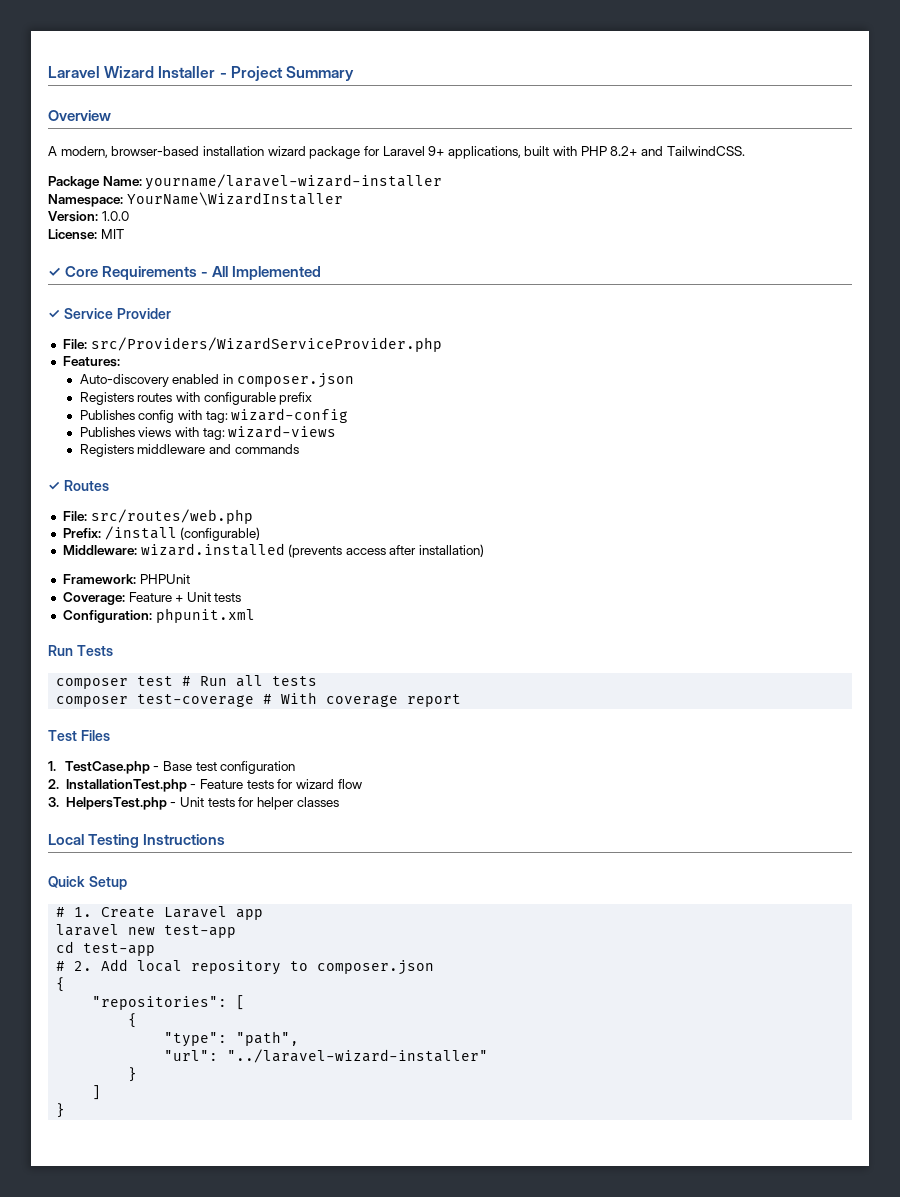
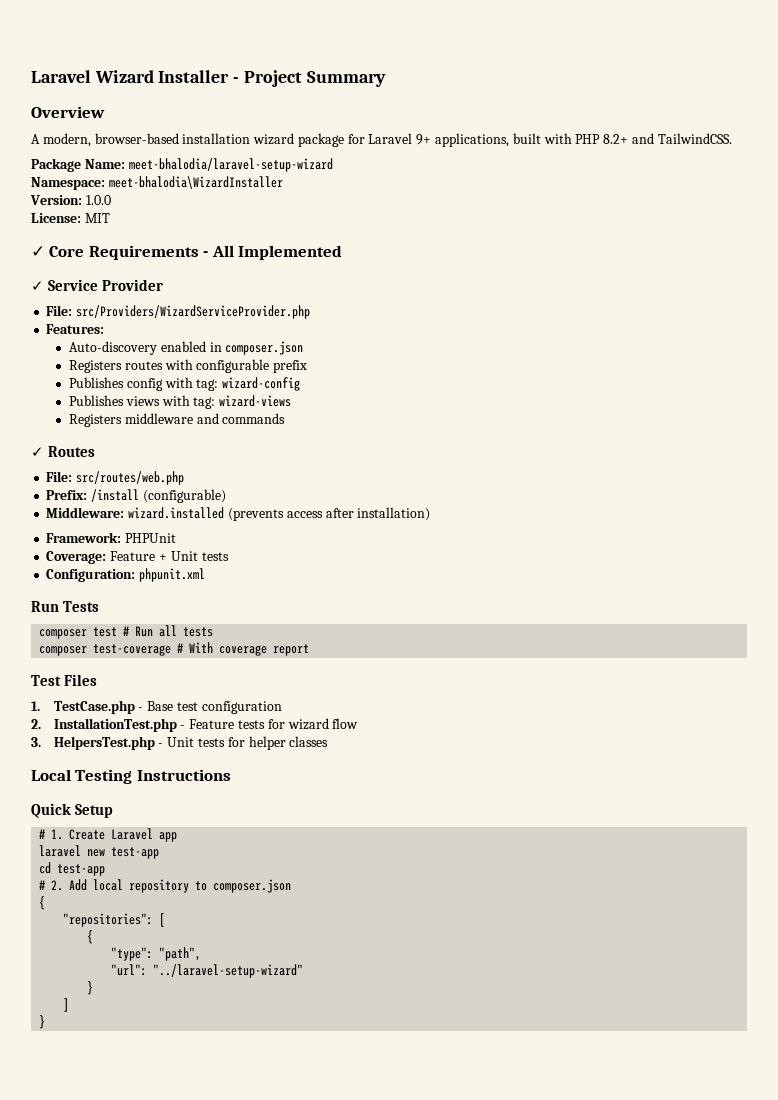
[145,174,443,190] yourname/laravel-wizard-installer -> [128,158,333,172] meet-bhalodia/laravel-setup-wizard
[126,192,343,206] YourName\WizardInstaller -> [108,176,283,189] meet-bhalodia\WizardInstaller
[227,1049,489,1063] "../laravel-wizard-installer" -> [153,964,304,978] "../laravel-setup-wizard"

